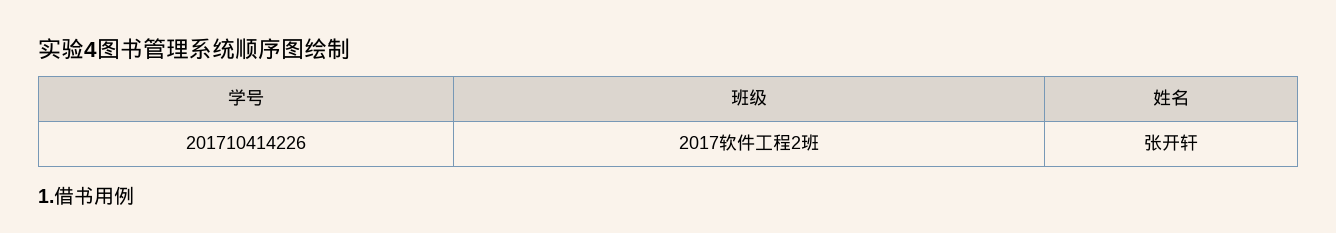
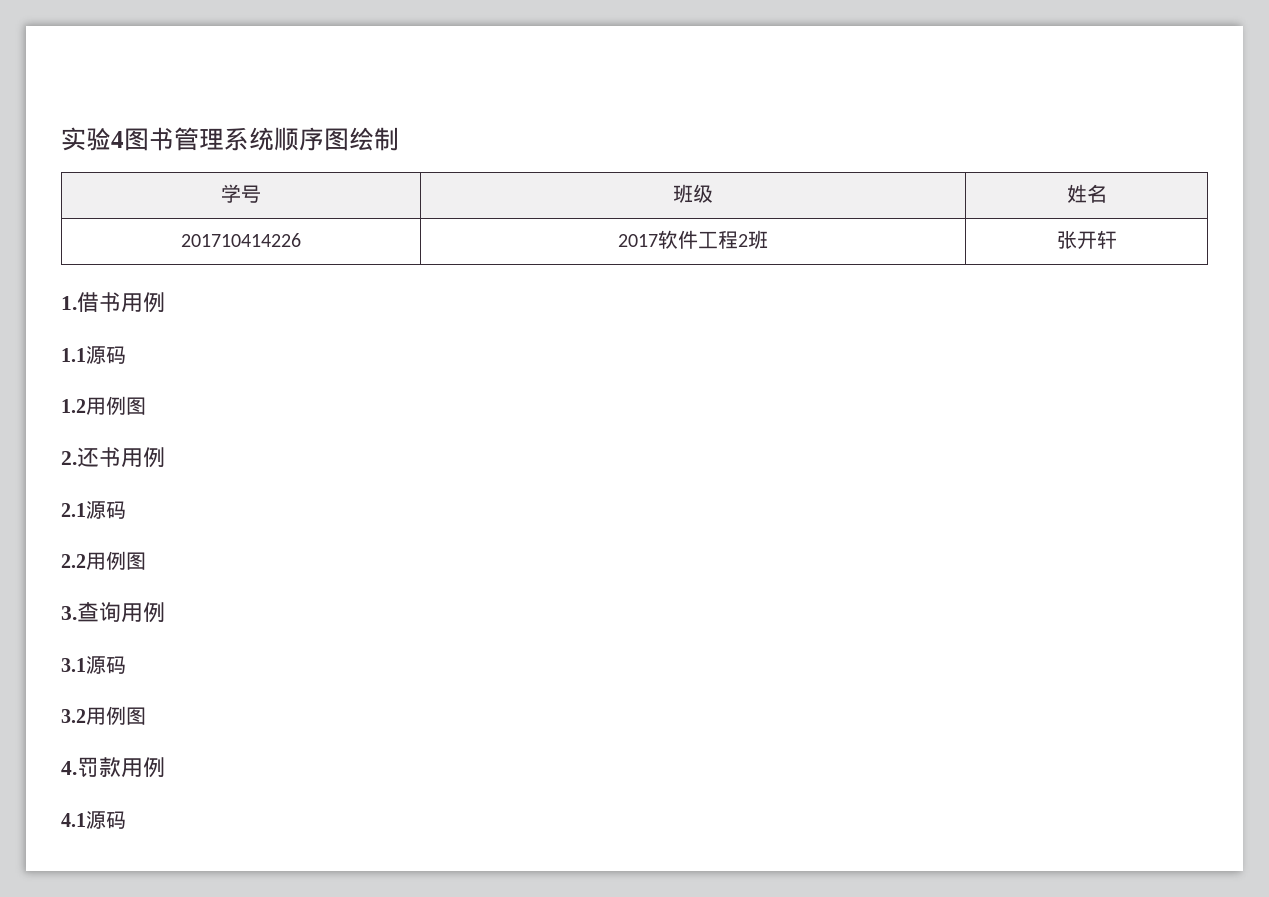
(134, 195) none -> [61,346,126,364] [61,396,146,415] [61,447,165,468] [61,501,126,519] [61,551,146,570] [61,602,165,623] [61,656,126,674] [61,706,146,725] [61,757,165,778] [61,811,126,829] // 1.1源码 // 1.2用例图 // 2.还书用例 // 2.1源码 // 2.2用例图 // 3.查询用例 // 3.1源码 // 3.2用例图 // 4.罚款用例 // 4.1源码

